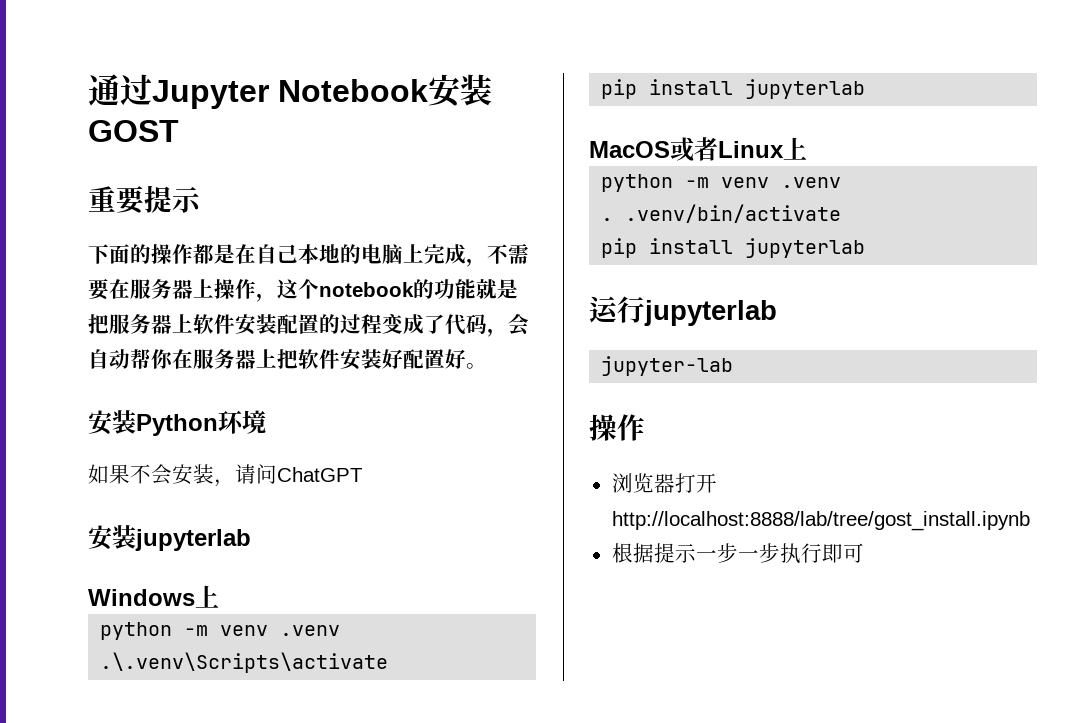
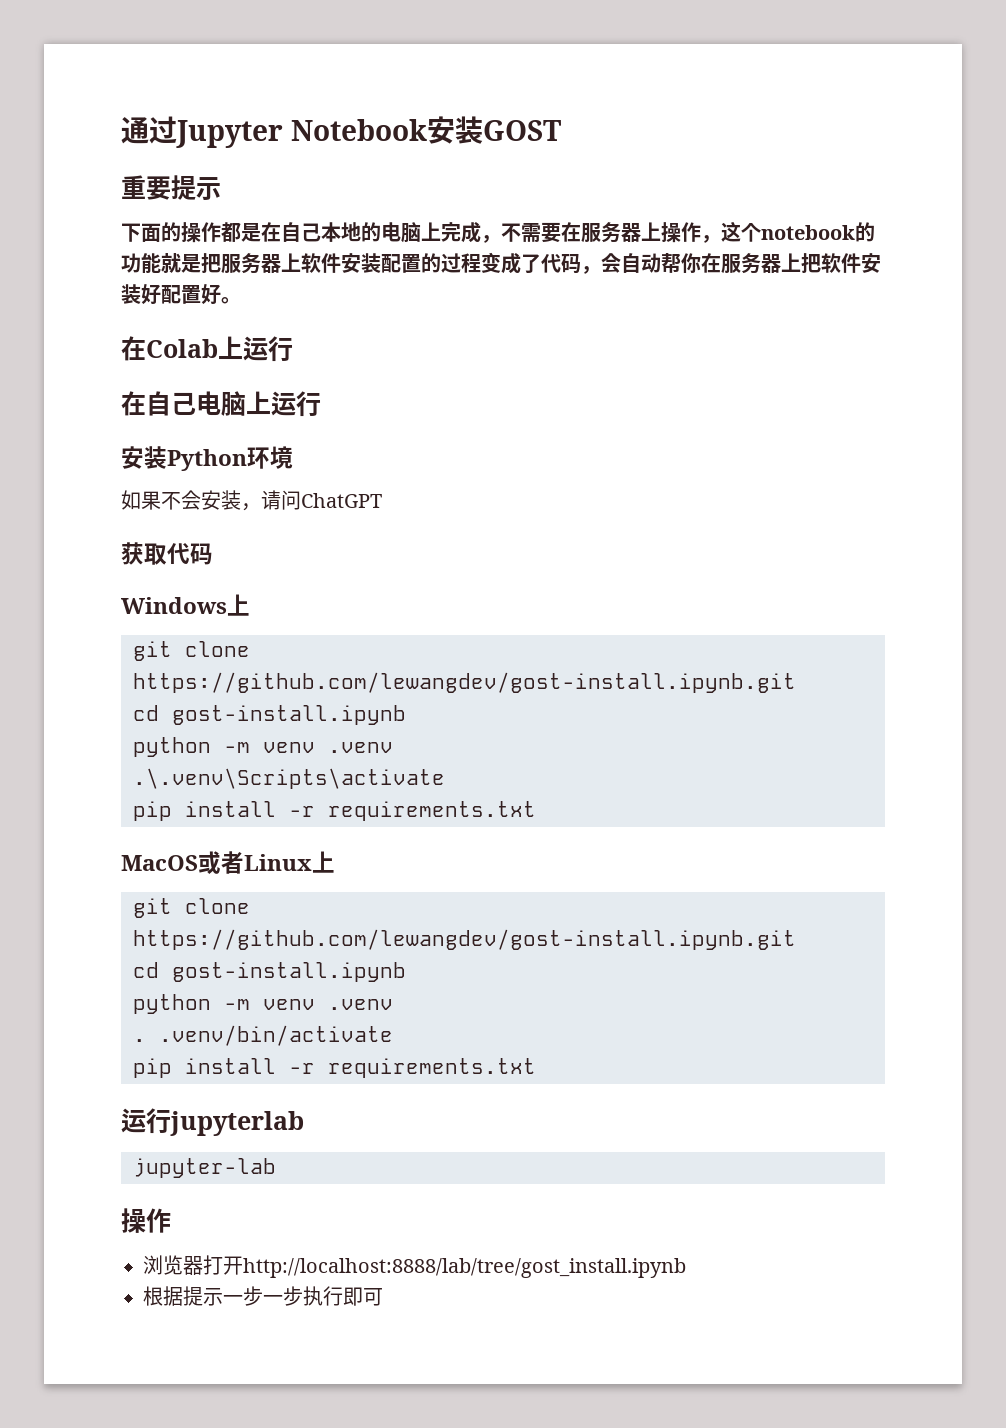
(487, 366) none -> [121,336,293,362] [121,391,321,417] // 在Colab上运行 // 在自己电脑上运行
[88,525,251,551] 安装jupyterlab -> [121,542,213,565] 获取代码
(219, 596) none -> [133,641,250,661] [133,672,796,693] [133,705,406,725] // git clone https://github.com/lewangdev/gost-install.ipynb.git // cd gost-install.ipynb
[745,79,866,99] jupyterlab -> [289,801,536,821] -r requirements.txt
(807, 148) none -> [133,898,250,918] [133,929,796,950] [133,962,406,982] // git clone https://github.com/lewangdev/gost-install.ipynb.git // cd gost-install.ipynb
[745,238,866,258] jupyterlab -> [289,1058,536,1078] -r requirements.txt

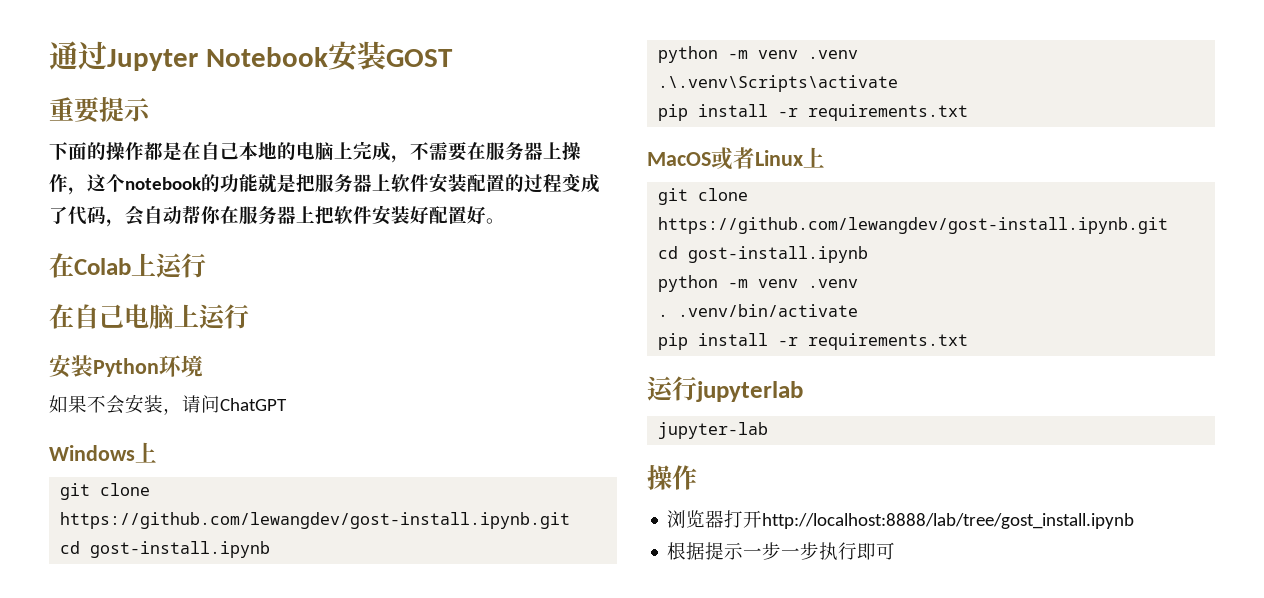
[121,542,213,565] // 获取代码 -> (287, 404) none

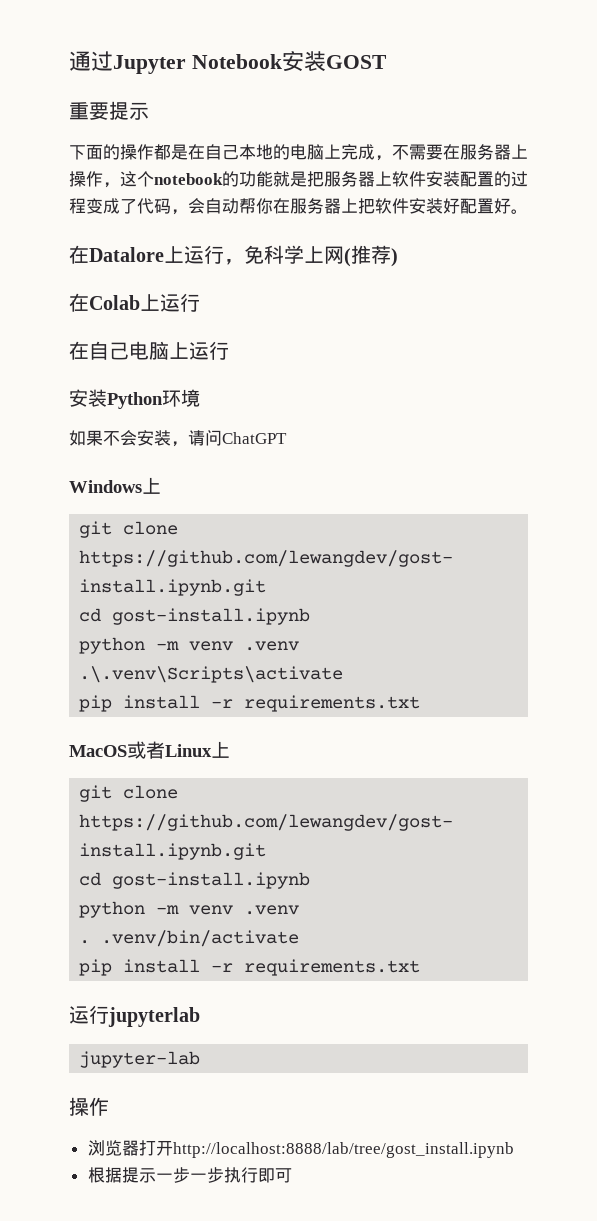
(505, 221) none -> [69,245,398,267] // 在Datalore上运行，免科学上网(推荐)

